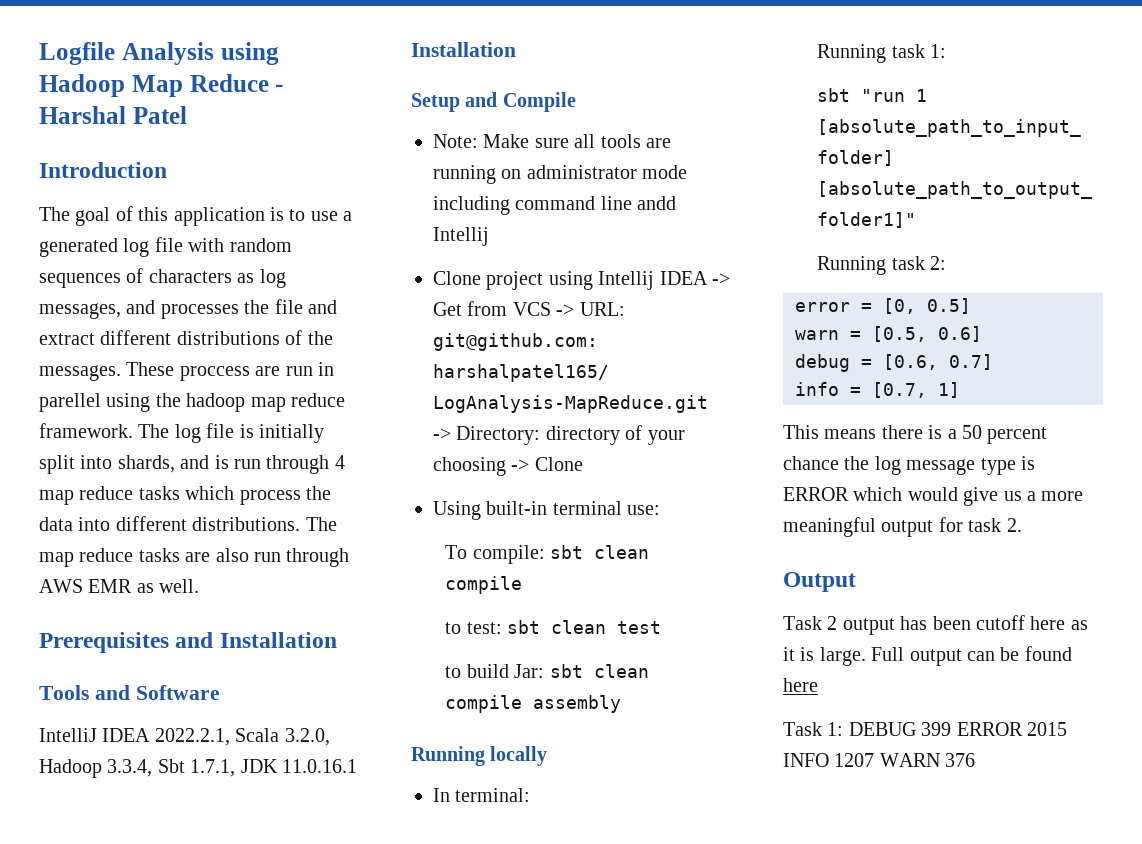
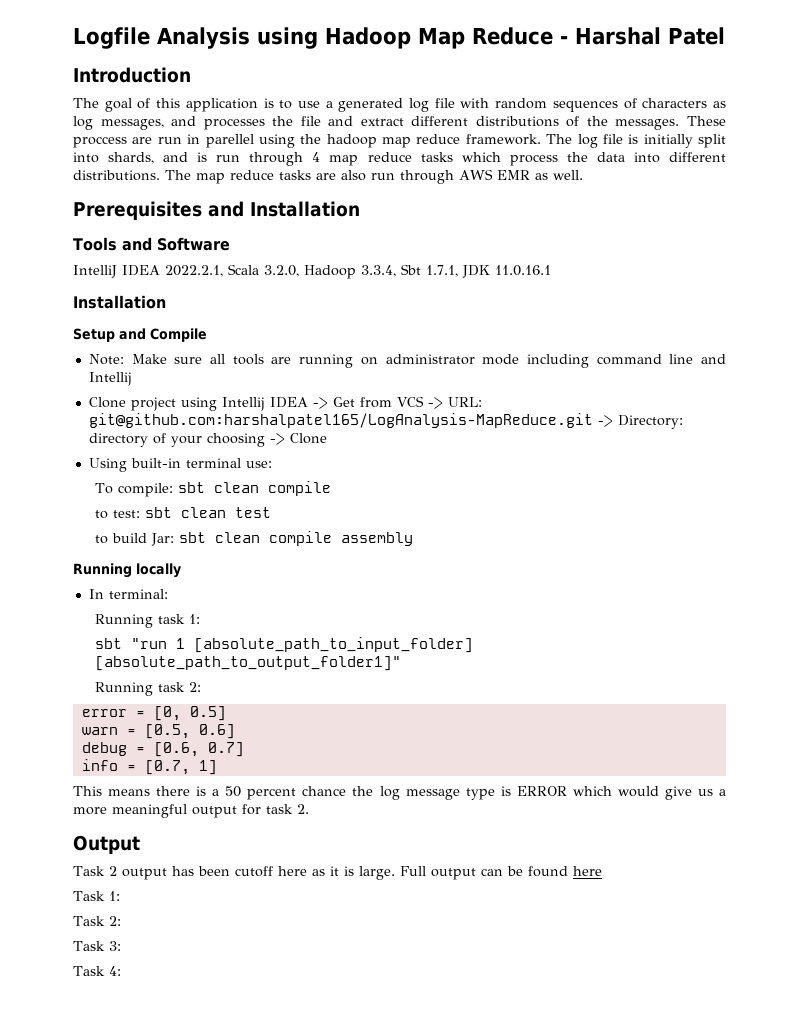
[637,196,677,210] andd -> [700,354,726,364] and
[848,722,1067,736] [783,753,976,767] DEBUG 399 ERROR 2015 INFO 1207 WARN 376 -> [73,916,121,926] [73,941,121,951] [73,966,121,976] // Task 2: // Task 3: // Task 4:

